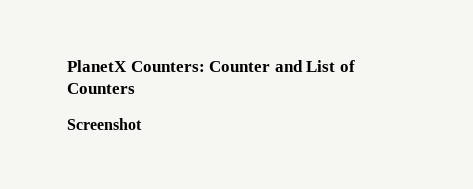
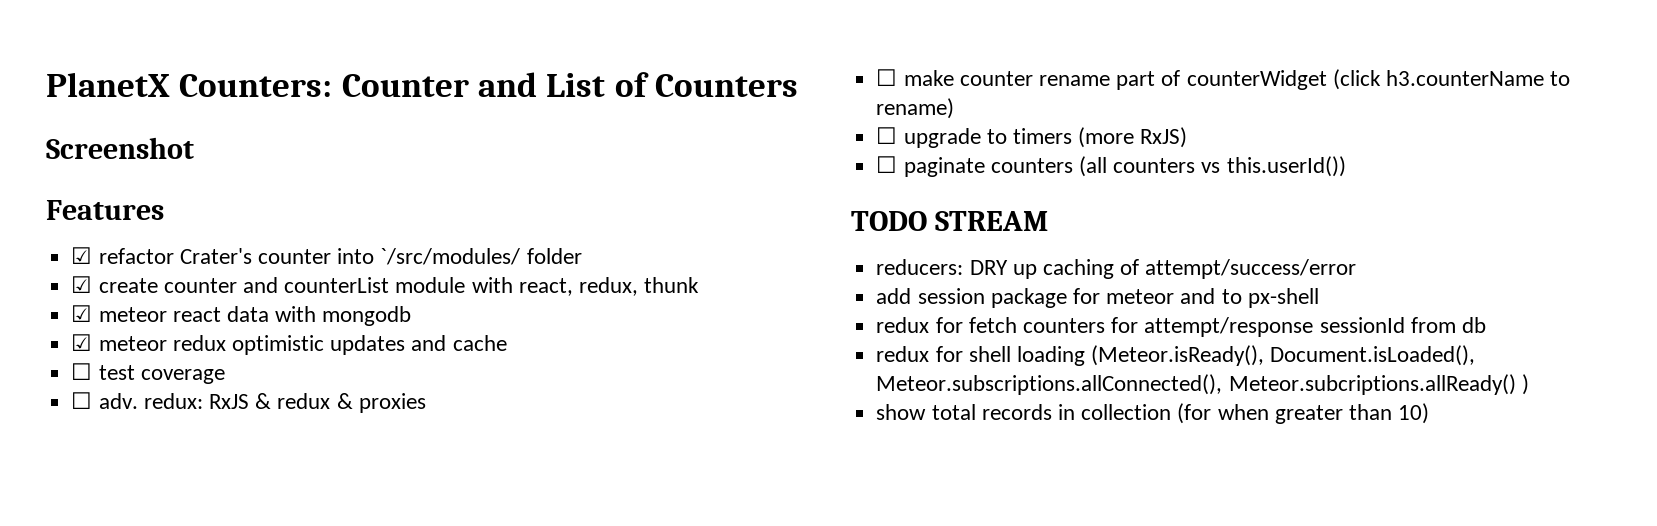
(142, 124) none -> [46,200,164,220] [71,247,582,265] [71,276,700,296] [71,305,412,326] [71,334,507,355] [71,363,225,384] [71,392,426,413] [876,69,1571,90] [876,98,955,119] [876,127,1188,148] [876,156,1346,177] [851,211,1048,231] [876,259,1357,279] [876,288,1319,308] [876,317,1486,337] [876,345,1476,366] [876,374,1529,395] [876,403,1430,424] // Features // ☑ refactor Crater's counter into `/src/modules/ folder // ☑ create counter and counterList module with react, redux, thunk // ☑ meteor react data with mongodb // ☑ meteor redux optimistic updates and cache // ☐ test coverage // ☐ adv. redux: RxJS & redux & proxies // ☐ make counter rename part of counterWidget (click h3.counterName to rename) // ☐ upgrade to timers (more RxJS) // ☐ paginate counters (all counters vs this.userId()) // TODO STREAM // reducers: DRY up caching of attempt/success/error // add session package for meteor and to px-shell // redux for fetch counters for attempt/response sessionId from db // redux for shell loading (Meteor.isReady(), Document.isLoaded(), Meteor.subscriptions.allConnected(), Meteor.subcriptions.allReady() ) // show total records in collection (for when greater than 10)

